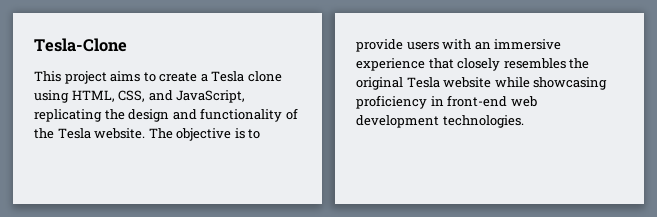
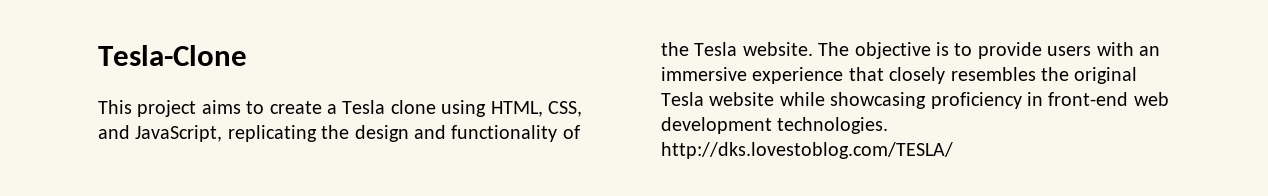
(524, 121) none -> [661,142,953,159] http://dks.lovestoblog.com/TESLA/

